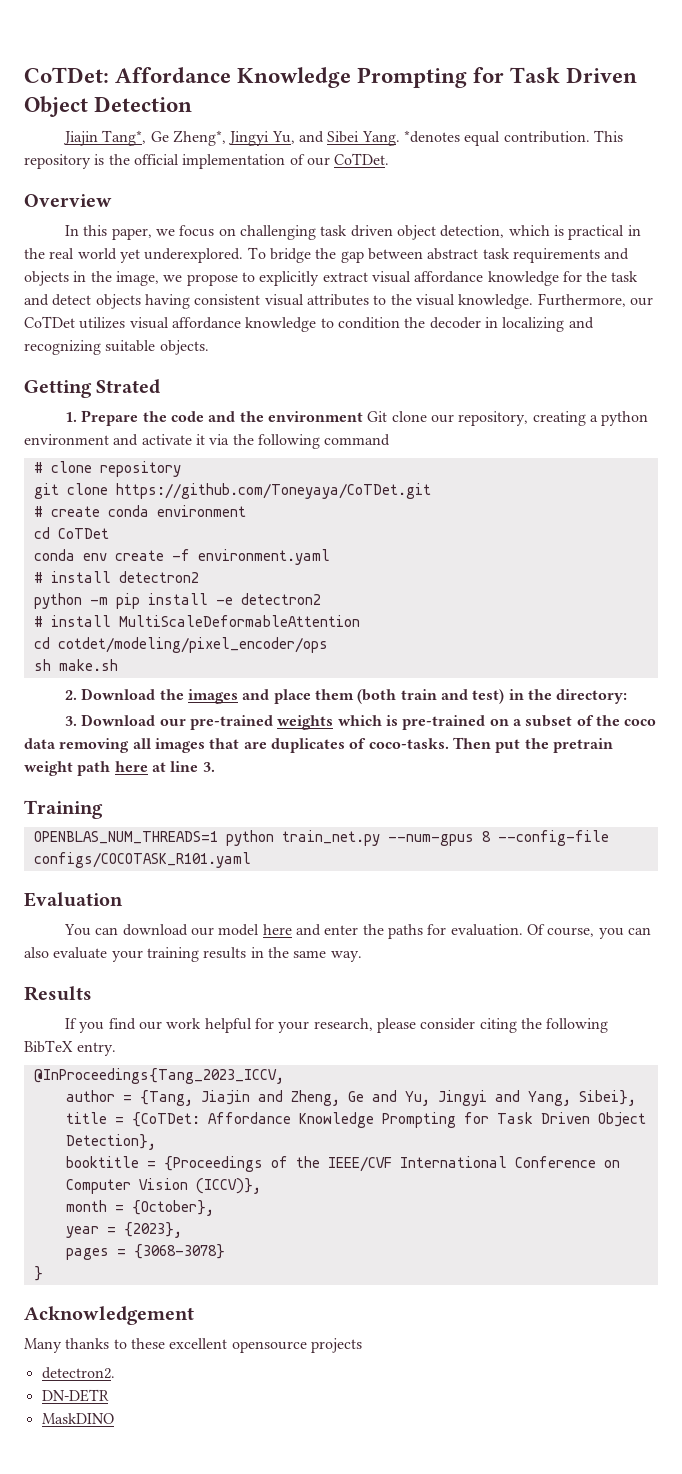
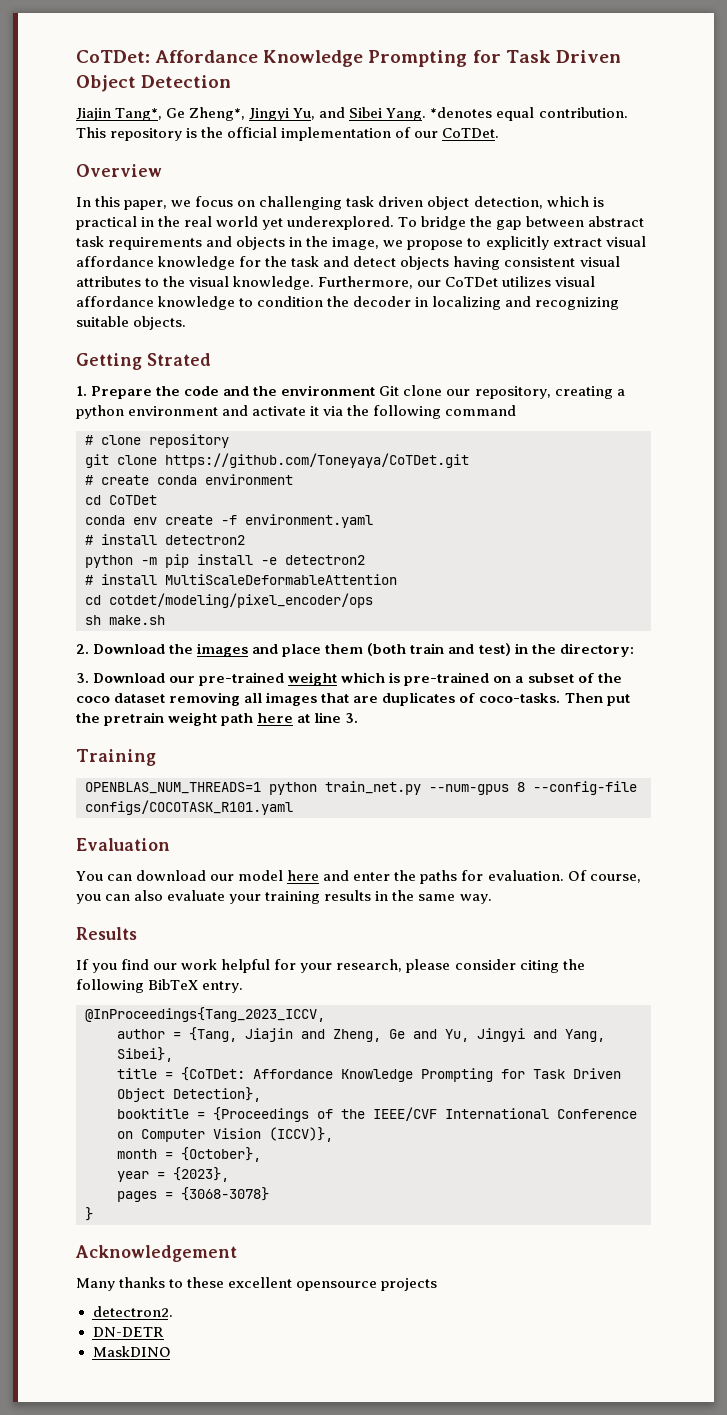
[277,715,334,730] weights -> [288,672,338,686] weight
[24,738,56,749] data -> [114,693,166,703] dataset

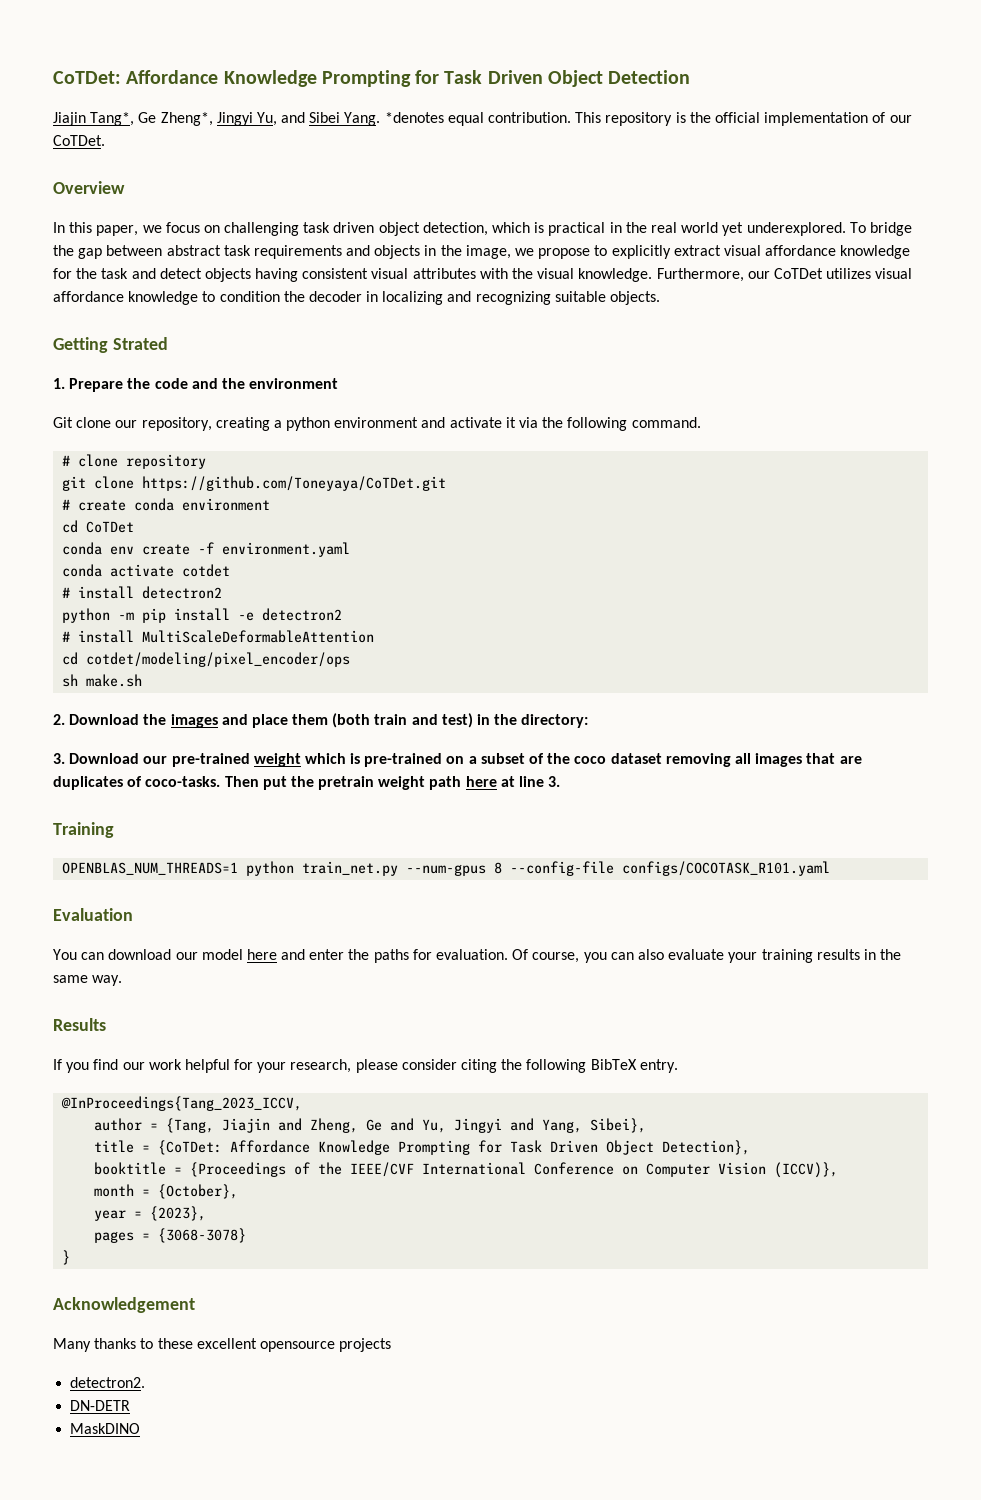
[145,278,160,287] to -> [479,268,508,279] with
(376, 390) none -> (339, 383) //
[445,405,517,416] command -> [631,417,701,428] command.
(373, 521) none -> [62,564,231,577] // conda activate cotdet

